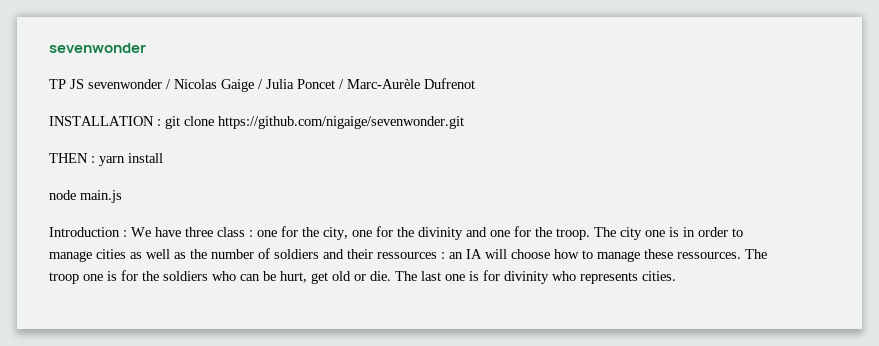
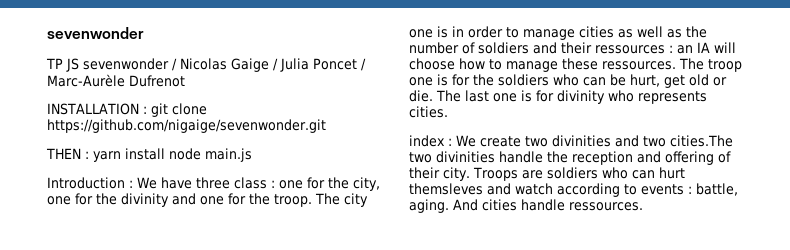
(163, 158) // -> (165, 154) none
(676, 276) none -> [409,135,733,147] [409,151,731,165] [409,167,685,181] [409,183,738,197] [409,199,643,213] // index : We create two divinities and two cities.The two divinities handle the reception and offering of their city. Troops are soldiers who can hurt themsleves and watch according to events : battle, aging. And cities handle ressources.

